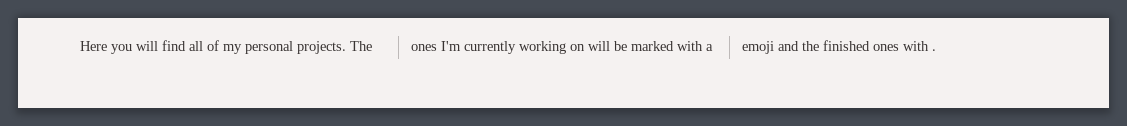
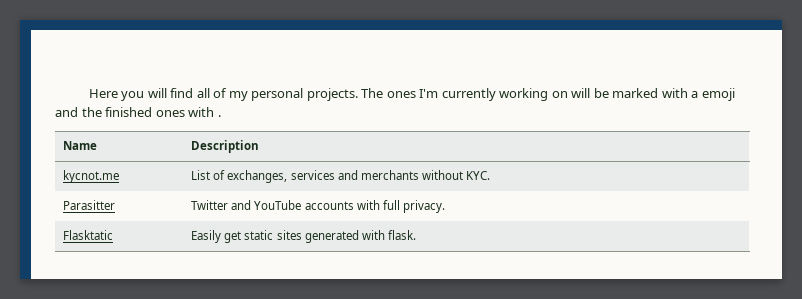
(936, 50) none -> [63,141,98,150] [191,140,260,153] [63,170,120,183] [191,170,491,183] [63,200,116,210] [191,200,445,213] [63,230,114,240] [191,230,416,243] // Name | Description // kycnot.me | List of exchanges, services and merchants without KYC. // Parasitter | Twitter and YouTube accounts with full privacy. // Flasktatic | Easily get static sites generated with flask.

